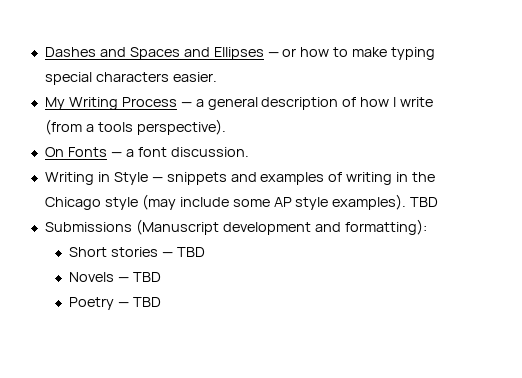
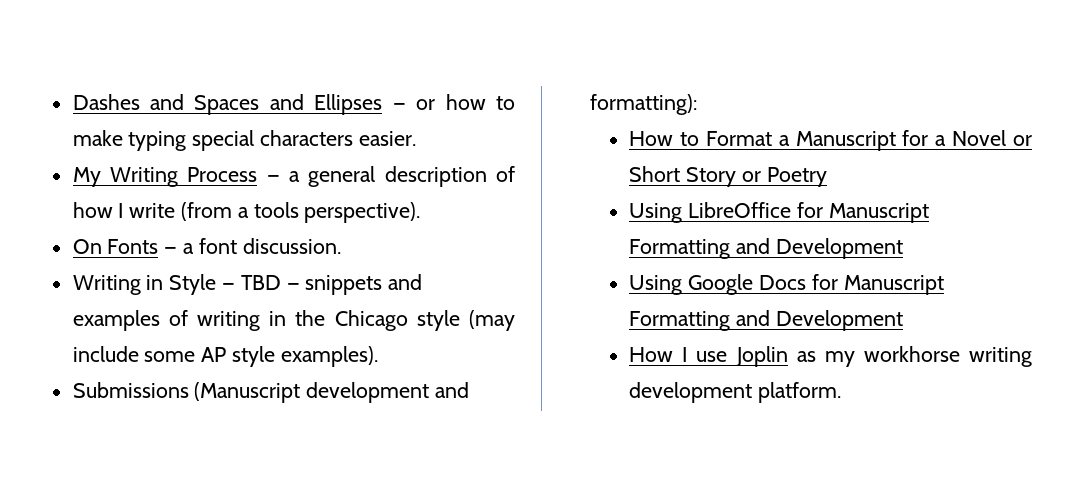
(163, 179) none -> [240,275,300,290] TBD —
[410,197,439,207] TBD -> (378, 356) none
[69,247,206,257] [69,272,162,282] [69,297,162,310] Short stories — TBD // Novels — TBD // Poetry — TBD -> [629,130,1032,151] [629,166,827,187] [629,202,929,223] [629,238,903,259] [629,274,944,295] [629,310,903,331] [629,346,1032,367] [629,382,842,403] How to Format a Manuscript for a Novel or Short Story or Poetry // Using LibreOffice for Manuscript Formatting and Development // Using Google Docs for Manuscript Formatting and Development // How I use Joplin as my workhorse writing development platform.

